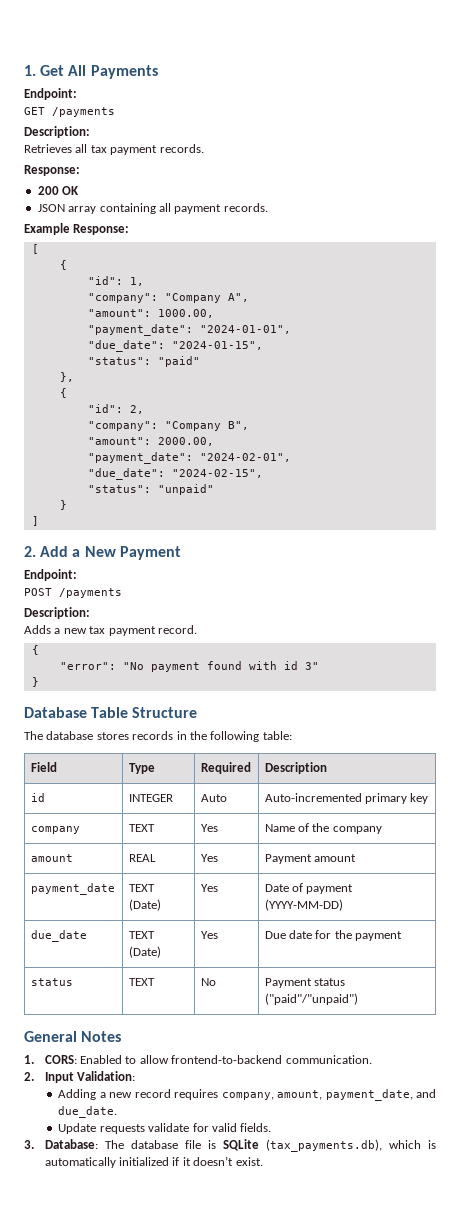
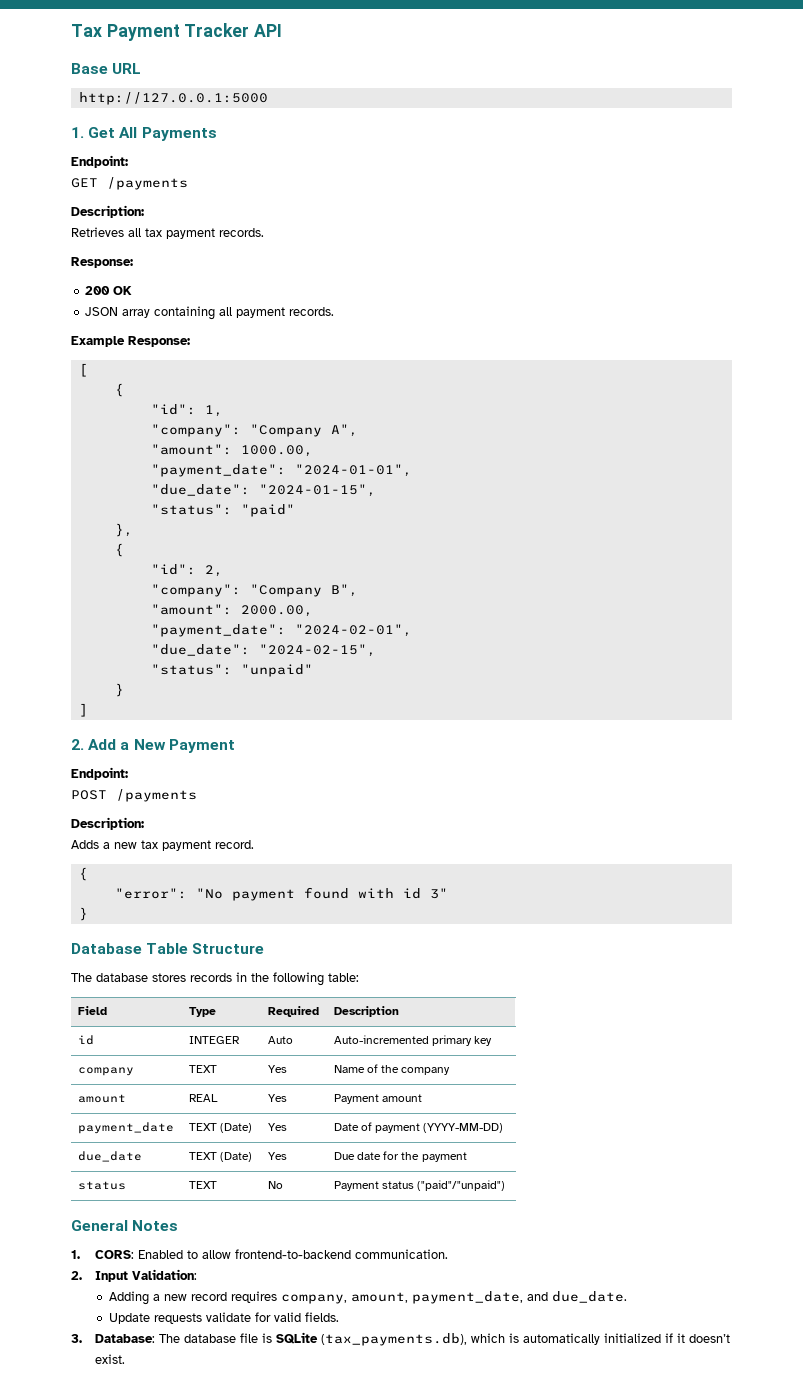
(24, 70) none -> [71,23,283,41] [71,63,142,74] [78,92,268,105] Tax Payment Tracker API // Base URL // http://127.0.0.1:5000 //

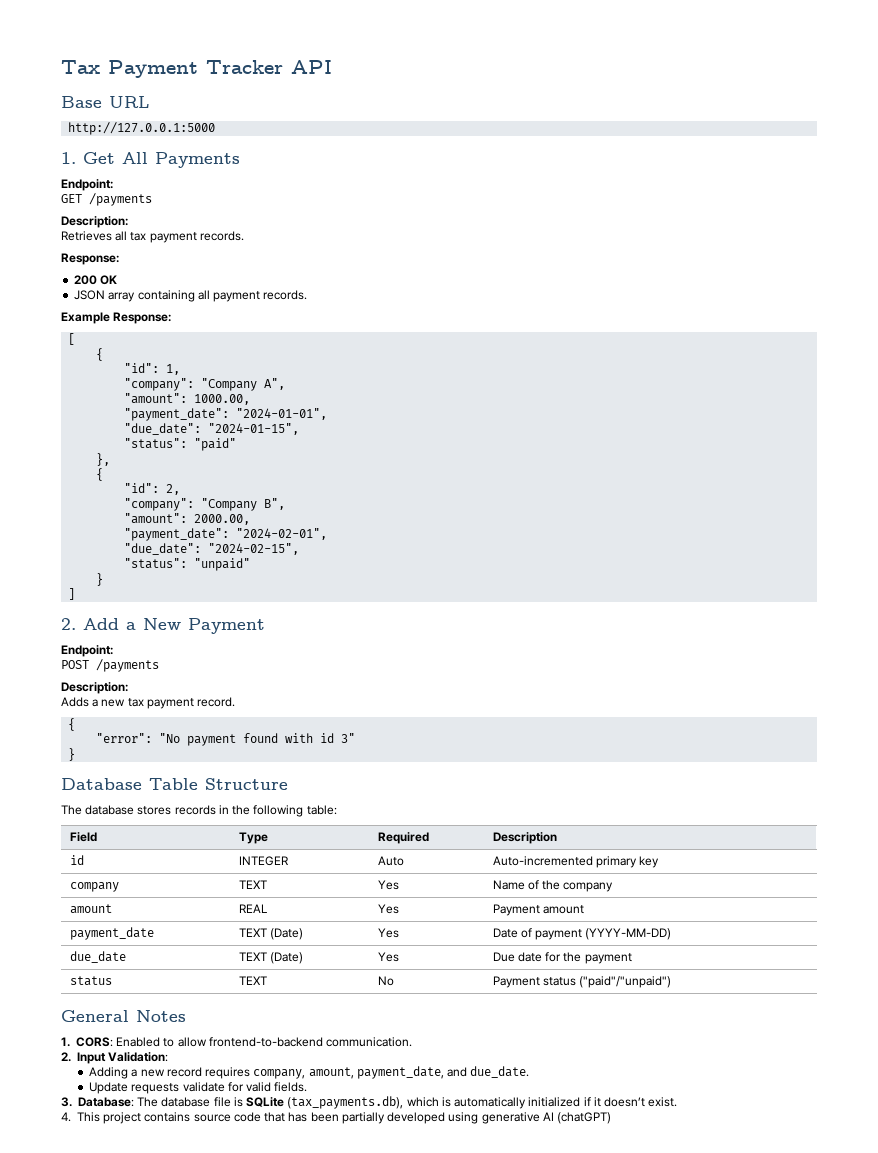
(125, 1359) none -> [61,1112,612,1124] // 4. This project contains source code that has been partially developed using generative AI (chatGPT)

